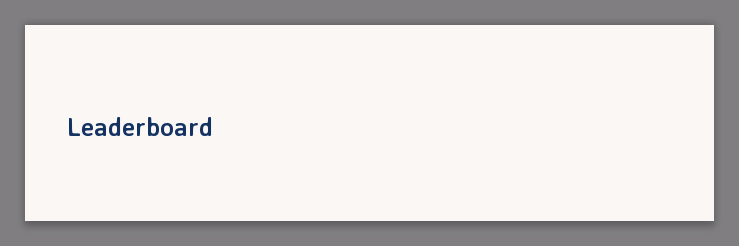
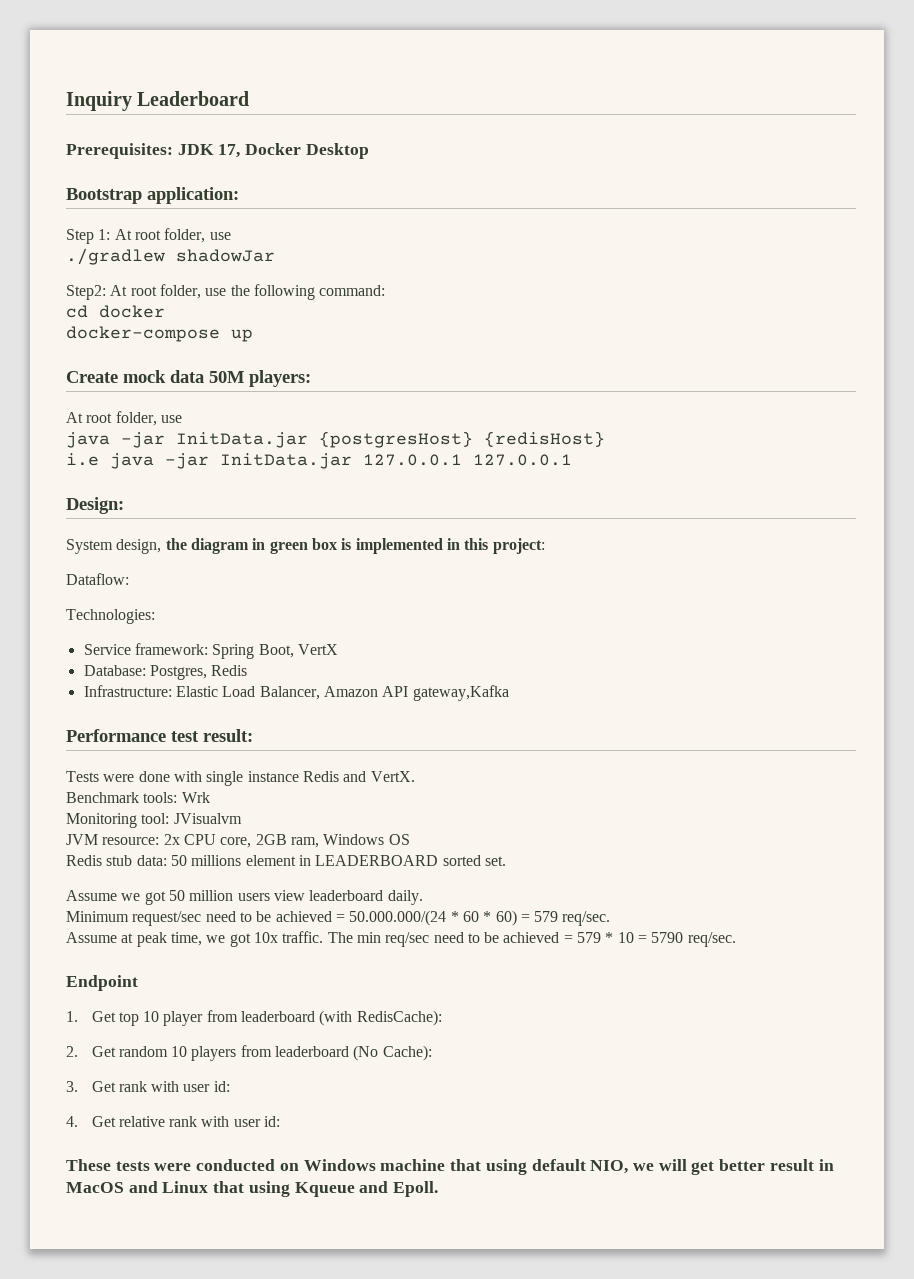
(67, 126) none -> [66,91,132,111] Inquiry
(213, 126) none -> [66,143,369,159] [66,187,239,204] [66,228,231,244] [66,248,275,265] [66,284,386,300] [66,305,165,318] [66,326,253,342] [66,370,311,387] [66,411,182,426] [66,431,605,448] [66,453,572,469] [66,497,124,514] [66,538,545,554] [66,573,129,585] [66,609,155,624] [83,643,338,659] [83,665,248,680] [83,685,509,701] [66,729,253,742] [66,771,415,786] [66,792,210,803] [66,813,242,828] [66,834,410,848] [66,855,506,866] [66,890,423,905] [66,910,611,926] [66,931,736,947] [66,975,138,991] [66,1010,442,1026] [66,1045,432,1061] [66,1081,230,1092] [66,1116,281,1127] [66,1159,834,1175] [66,1181,439,1197] // Prerequisites: JDK 17, Docker Desktop // Bootstrap application: // Step 1: At root folder, use // ./gradlew shadowJar // Step2: At root folder, use the following command: // cd docker // docker-compose up // Create mock data 50M players: // At root folder, use // java -jar InitData.jar {postgresHost} {redisHost} // i.e java -jar InitData.jar 127.0.0.1 127.0.0.1 // Design: // System design, the diagram in green box is implemented in this project: // Dataflow: // Technologies: // Service framework: Spring Boot, VertX // Database: Postgres, Redis // Infrastructure: Elastic Load Balancer, Amazon API gateway,Kafka // Performance test result: // Tests were done with single instance Redis and VertX. // Benchmark tools: Wrk // Monitoring tool: JVisualvm // JVM resource: 2x CPU core, 2GB ram, Windows OS // Redis stub data: 50 millions element in LEADERBOARD sorted set. // Assume we got 50 million users view leaderboard daily. // Minimum request/sec need to be achieved = 50.000.000/(24 * 60 * 60) = 579 req/sec. // Assume at peak time, we got 10x traffic. The min req/sec need to be achieved = 579 * 10 = 5790 req/sec. // Endpoint // 1. Get top 10 player from leaderboard (with RedisCache): // 2. Get random 10 players from leaderboard (No Cache): // 3. Get rank with user id: // 4. Get relative rank with user id: // These tests were conducted on Windows machine that using default NIO, we will get better result in MacOS and Linux that using Kqueue and Epoll.

